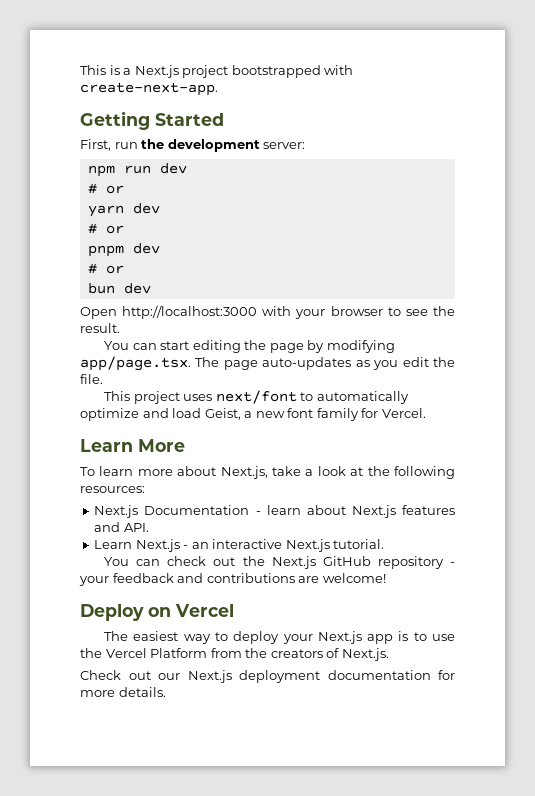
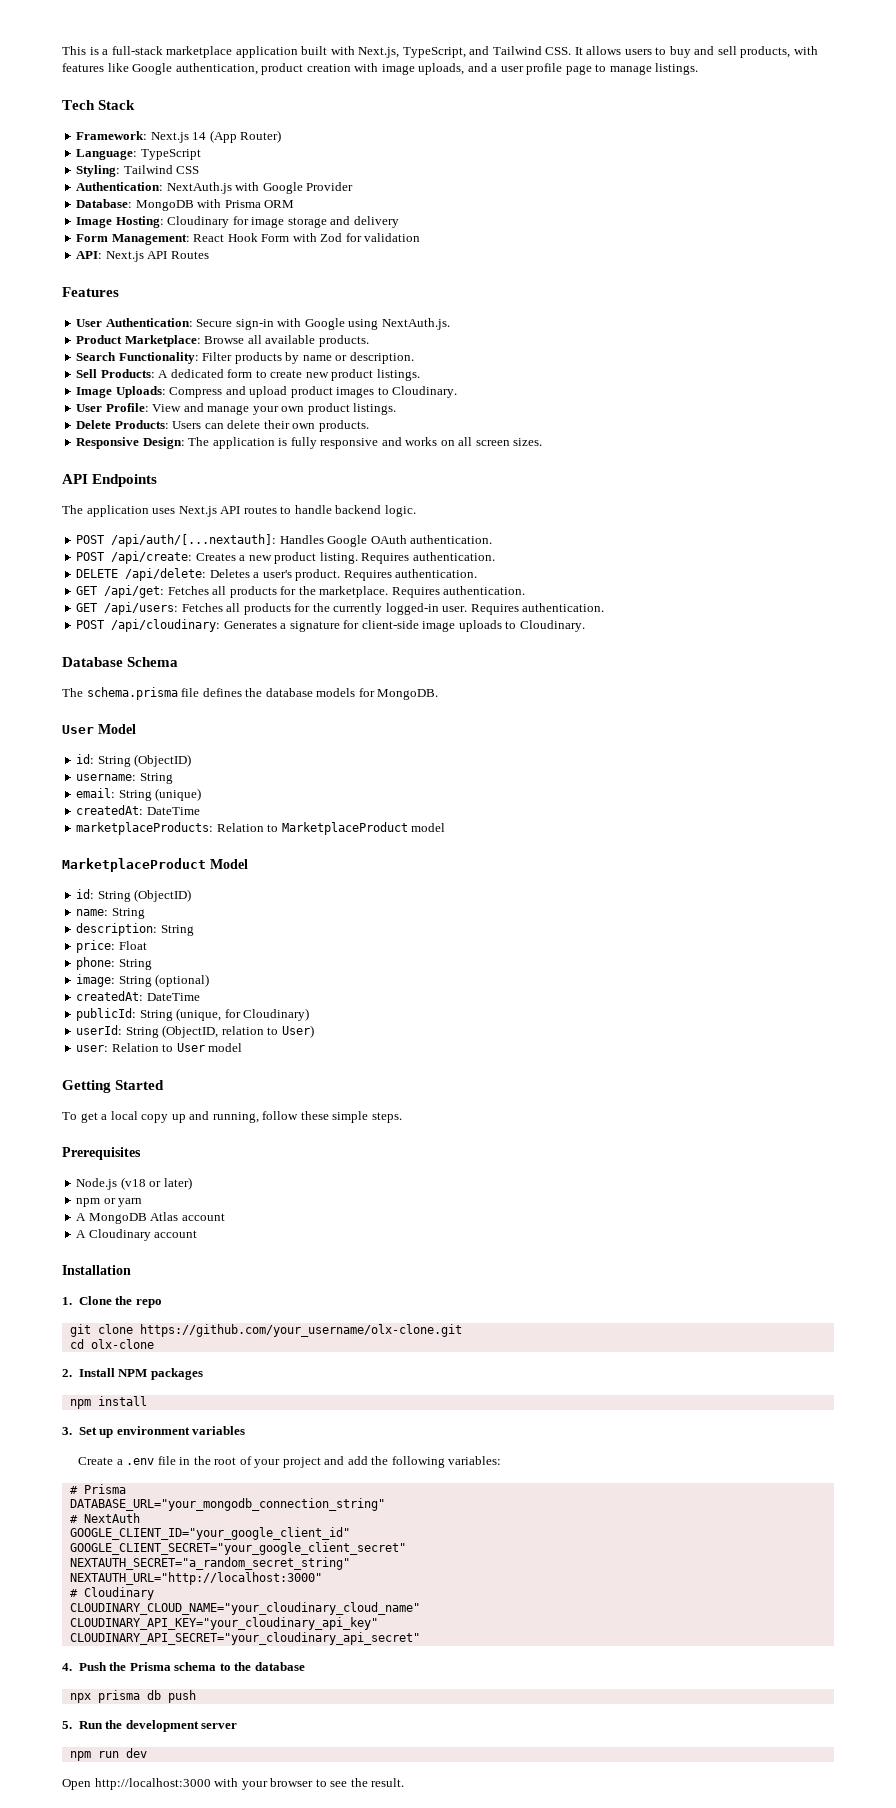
[134,65,354,78] [80,82,218,96] [80,111,224,130] [80,139,138,151] Next.js project bootstrapped with create-next-app. // Getting Started // First, run -> [111,46,818,58] [62,63,699,75] [62,100,136,110] [76,130,282,143] [76,149,201,160] [76,165,200,177] [76,182,354,194] [76,199,295,211] [76,216,399,228] [76,233,421,245] [76,251,209,262] [62,287,119,297] [76,318,450,330] [76,335,369,347] [76,352,414,364] [76,369,420,381] [76,386,458,398] [76,403,397,415] [76,420,369,432] [76,437,543,449] [62,474,158,487] [62,505,416,517] [76,534,493,547] [76,551,495,564] [76,568,478,581] [76,585,526,598] [76,602,605,615] [76,619,585,632] [62,657,179,667] [62,687,439,700] [62,724,136,734] [76,754,192,767] [76,773,173,784] [76,788,202,801] [76,805,200,815] [76,822,446,835] [62,858,248,872] [76,889,192,902] [76,908,145,919] [76,923,194,936] [76,940,147,953] [76,957,152,970] [76,974,210,987] [76,991,200,1001] [76,1008,310,1021] [76,1025,314,1038] [76,1043,243,1052] [62,1080,165,1093] [62,1111,402,1123] [62,1147,141,1160] [76,1177,192,1190] [76,1198,143,1207] [76,1212,225,1224] [76,1229,198,1241] [62,1265,131,1275] [62,1296,162,1308] [69,1324,462,1337] [69,1339,154,1349] [62,1368,203,1380] [69,1396,147,1409] [62,1426,246,1438] [78,1456,502,1468] [69,1484,126,1494] [69,1498,385,1511] [69,1513,140,1523] [69,1527,350,1540] [69,1542,406,1555] [69,1557,350,1570] [69,1572,322,1585] [69,1587,154,1600] [69,1602,420,1615] [69,1617,378,1630] [69,1632,420,1645] [62,1662,305,1671] [69,1690,196,1703] [62,1721,103,1729] full-stack marketplace application built with Next.js, TypeScript, and Tailwind CSS. It allows users to buy and sell products, with features like Google authentication, product creation with image uploads, and a user profile page to manage listings. // Tech Stack // Framework: Next.js 14 (App Router) // Language: TypeScript // Styling: Tailwind CSS // Authentication: NextAuth.js with Google Provider // Database: MongoDB with Prisma ORM // Image Hosting: Cloudinary for image storage and delivery // Form Management: React Hook Form with Zod for validation // API: Next.js API Routes // Features // User Authentication: Secure sign-in with Google using NextAuth.js. // Product Marketplace: Browse all available products. // Search Functionality: Filter products by name or description. // Sell Products: A dedicated form to create new product listings. // Image Uploads: Compress and upload product images to Cloudinary. // User Profile: View and manage your own product listings. // Delete Products: Users can delete their own products. // Responsive Design: The application is fully responsive and works on all screen sizes. // API Endpoints // The application uses Next.js API routes to handle backend logic. // POST /api/auth/[...nextauth]: Handles Google OAuth authentication. // POST /api/create: Creates a new product listing. Requires authentication. // DELETE /api/delete: Deletes a user's product. Requires authentication. // GET /api/get: Fetches all products for the marketplace. Requires authentication. // GET /api/users: Fetches all products for the currently logged-in user. Requires authentication. // POST /api/cloudinary: Generates a signature for client-side image uploads to Cloudinary. // Database Schema // The schema.prisma file defines the database models for MongoDB. // User Model // id: String (ObjectID) // username: String // email: String (unique) // createdAt: DateTime // marketplaceProducts: Relation to MarketplaceProduct model // MarketplaceProduct Model // id: String (ObjectID) // name: String // description: String // price: Float // phone: String // image: String (optional) // createdAt: DateTime // publicId: String (unique, for Cloudinary) // userId: String (ObjectID, relation to User) // user: Relation to User model // Getting Started // To get a local copy up and running, follow these simple steps. // Prerequisites // Node.js (v18 or later) // npm or yarn // A MongoDB Atlas account // A Cloudinary account // Installation // 1. Clone the repo // git clone https://github.com/your_username/olx-clone.git // cd olx-clone // 2. Install NPM packages // npm install // 3. Set up environment variables // Create a .env file in the root of your project and add the following variables: // # Prisma // DATABASE_URL="your_mongodb_connection_string" // # NextAuth // GOOGLE_CLIENT_ID="your_google_client_id" // GOOGLE_CLIENT_SECRET="your_google_client_secret" // NEXTAUTH_SECRET="a_random_secret_string" // NEXTAUTH_URL="http://localhost:3000" // # Cloudinary // CLOUDINARY_CLOUD_NAME="your_cloudinary_cloud_name" // CLOUDINARY_API_KEY="your_cloudinary_api_key" // CLOUDINARY_API_SECRET="your_cloudinary_api_secret" // 4. Push the Prisma schema to the database // npx prisma db push // 5. Run
[263,142,306,149] server: -> [201,1723,238,1729] server
[87,183,124,194] [87,203,160,217] [87,223,124,234] [87,243,160,257] [87,263,124,274] [87,283,151,294] // # or // yarn dev // # or // pnpm dev // # or // bun dev -> (147, 1753) none
[104,340,395,353] [80,356,456,371] [80,374,103,384] [104,390,409,404] [80,408,426,421] [80,439,185,452] [80,466,455,479] [80,486,145,493] [94,505,455,518] [94,522,149,532] [94,539,385,552] [104,556,455,569] [79,573,386,586] [80,604,234,621] [104,631,455,644] [80,648,389,661] [80,670,455,683] [80,687,166,697] // You can start editing the page by modifying app/page.tsx. The page auto-updates as you edit the file. // This project uses next/font to automatically optimize and load Geist, a new font family for Vercel. // Learn More // To learn more about Next.js, take a look at the following resources: // Next.js Documentation - learn about Next.js features and API. // Learn Next.js - an interactive Next.js tutorial. // You can check out the Next.js GitHub repository - your feedback and contributions are welcome! // Deploy on Vercel // The easiest way to deploy your Next.js app is to use the Vercel Platform from the creators of Next.js. // Check out our Next.js deployment documentation for more details. -> (405, 1782) none

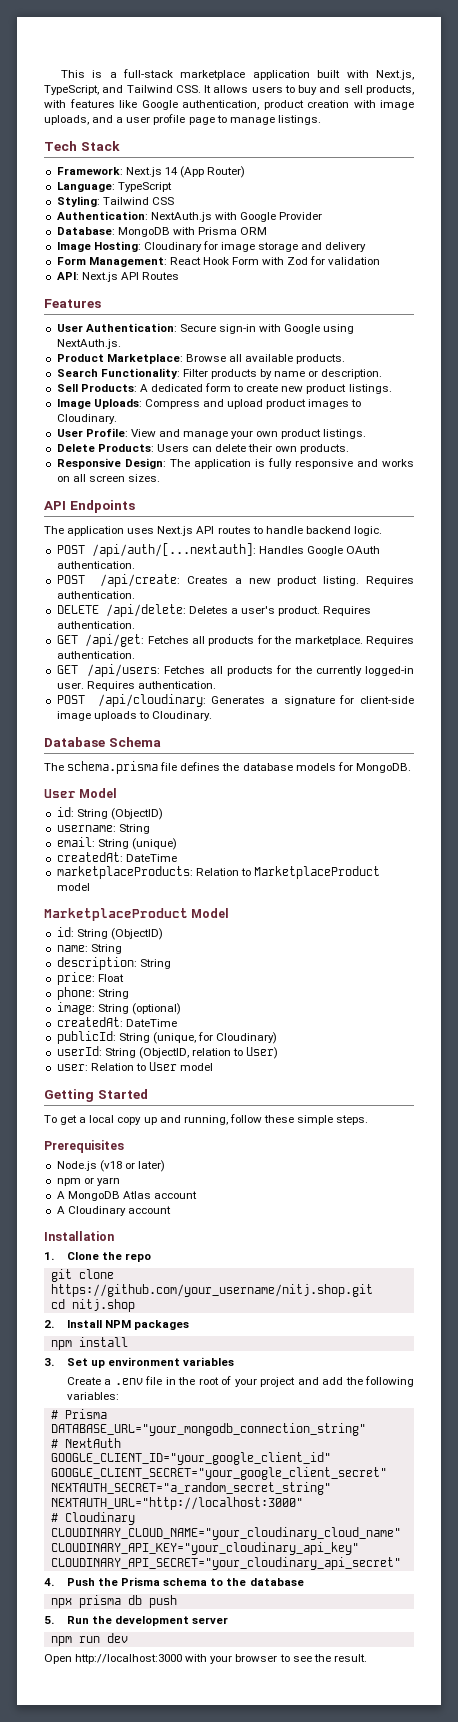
[139,1324,462,1337] https://github.com/your_username/olx-clone.git -> [50,1284,373,1297] https://github.com/your_username/nitj.shop.git
[90,1339,154,1349] olx-clone -> [71,1299,135,1312] nitj.shop

